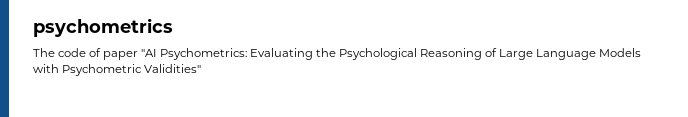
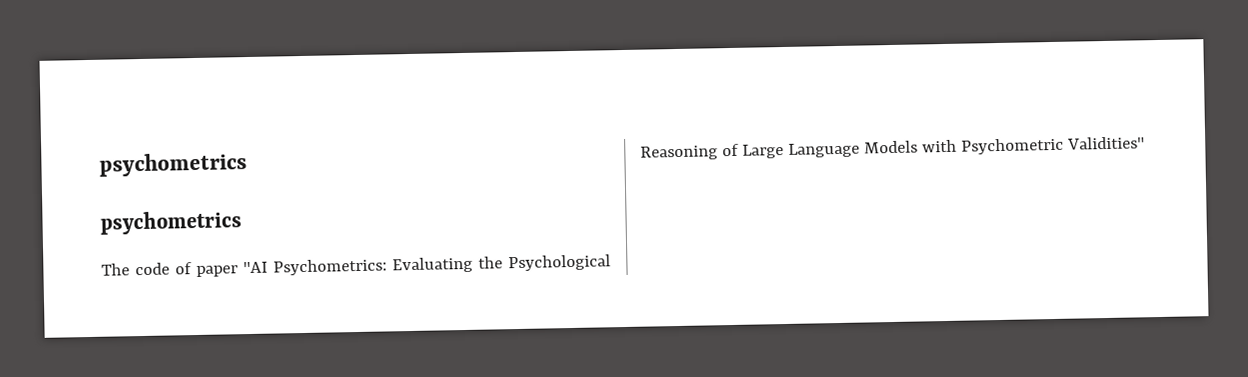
[33,18,173,37] psychometrics -> [99,152,247,177] [100,210,242,235] psychometrics // psychometrics

